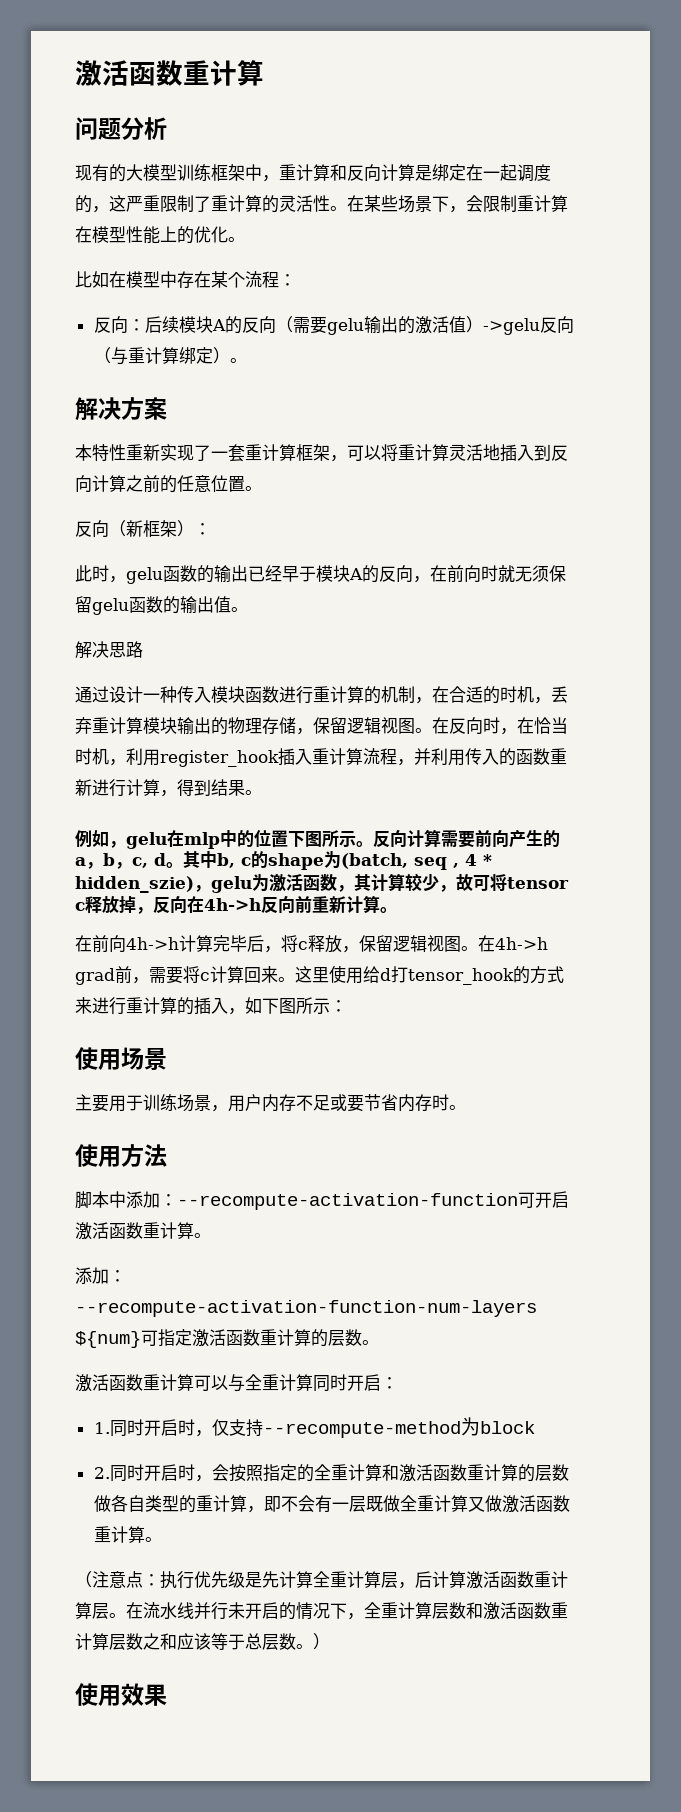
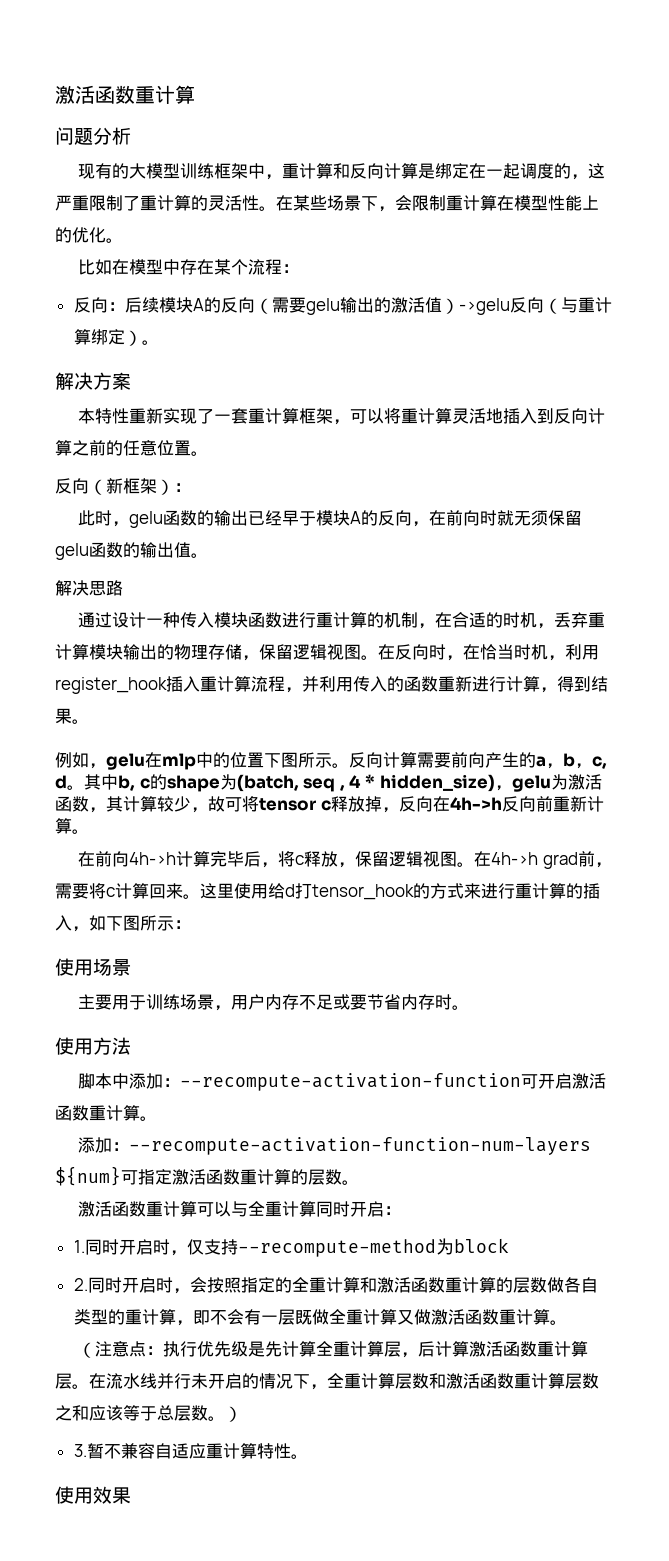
[75,876,194,893] hidden_szie) -> [379,774,495,792] hidden_size)
(330, 1641) none -> [73,1443,308,1459] // 3.暂不兼容自适应重计算特性。

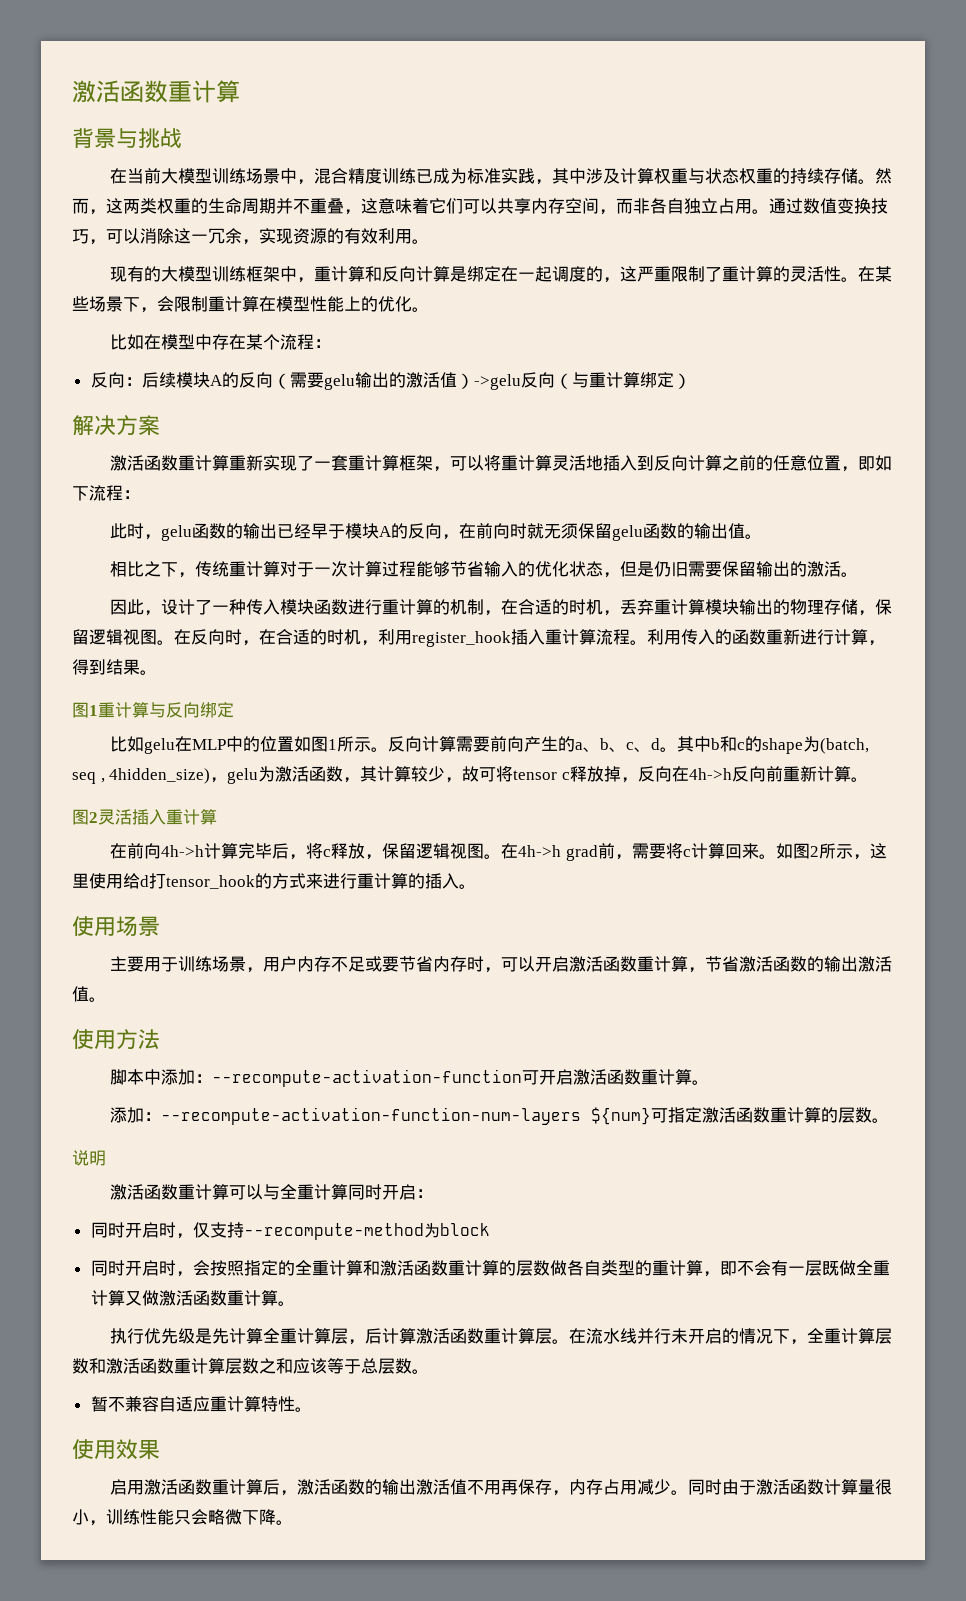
[55,127,131,145] 问题分析 -> [72,128,182,149] [110,168,893,185] [72,198,888,215] [72,228,429,245] 背景与挑战 // 在当前大模型训练场景中，混合精度训练已成为标准实践，其中涉及计算权重与状态权重的持续存储。然而，这两类权重的生命周期并不重叠，这意味着它们可以共享内存空间，而非各自独立占用。通过数值变换技巧，可以消除这一冗余，实现资源的有效利用。
[141,340,159,345] 。 -> (691, 381) none
[78,408,130,424] 本特性 -> [110,455,230,471] 激活函数重计算
[191,451,208,456] [55,478,174,495] 。 // 反向（新框架） -> [841,455,893,472] [72,485,123,501] ，即如下流程
[55,580,123,596] [78,612,147,628] 解决思路 // 通过设计 -> [110,561,859,578] [110,599,213,616] 相比之下，传统重计算对于一次计算过程能够节省输入的优化状态，但是仍旧需要保留输出的激活。 // 因此，设计了
[480,644,514,660] 恰当 -> [276,629,327,645] 合适的
[285,676,319,693] ，并 -> [630,640,647,645] 。
[55,752,298,770] 例如，gelu在mlp中的位置下图 -> [72,702,234,718] [110,736,338,754] 图1重计算与反向绑定 // 比如gelu在MLP中的位置如图1
[546,753,607,769] ，b，c, -> [583,738,652,752] 、b、c、
[118,775,135,791] b, -> [711,736,738,752] b和
[349,774,495,792] 4 * hidden_size) -> [109,768,211,784] 4hidden_size)
(89, 831) none -> [72,809,217,825] // 图2灵活插入重计算
(200, 896) none -> [775,843,870,860] 如图2所示，
[72,915,191,932] ，如下图所示： -> [459,884,476,889] 。
(453, 1002) none -> [484,956,893,973] [72,986,89,1002] ，可以开启激活函数重计算，节省激活函数的输出激活值
(359, 1182) none -> [72,1150,106,1166] // 说明
[73,1240,85,1253] 1. -> (434, 1193) none
[73,1278,88,1291] 2. -> (490, 1229) none
[78,1341,164,1358] （注意点： -> (295, 1303) none
[225,1406,242,1422] [73,1444,87,1457] ） // 3. -> (429, 1371) //
(131, 1495) none -> [110,1479,893,1496] [72,1509,293,1526] // 启用激活函数重计算后，激活函数的输出激活值不用再保存，内存占用减少。同时由于激活函数计算量很小，训练性能只会略微下降。

